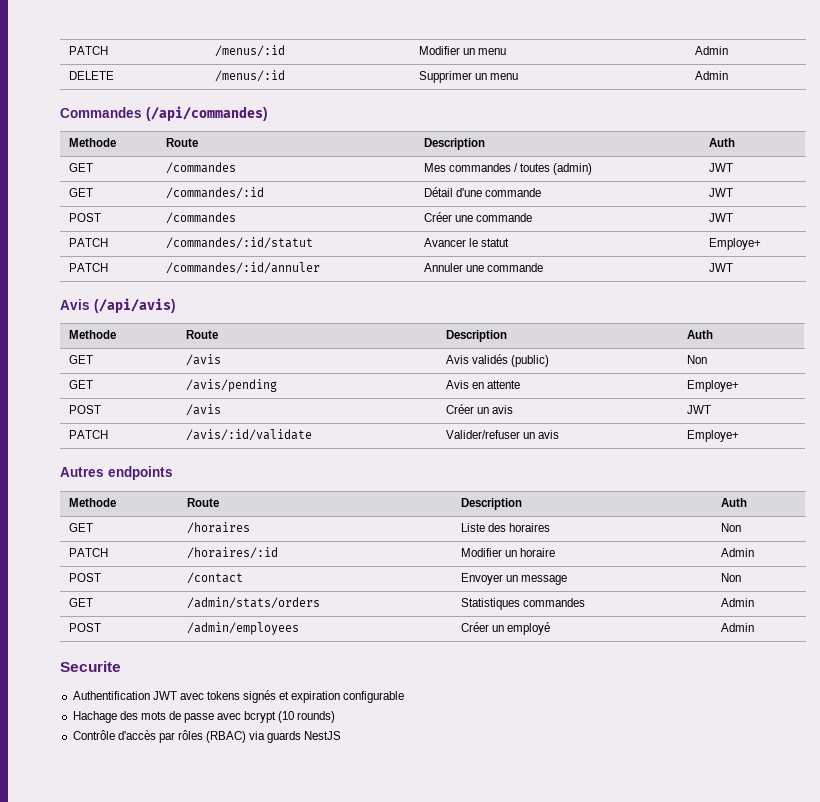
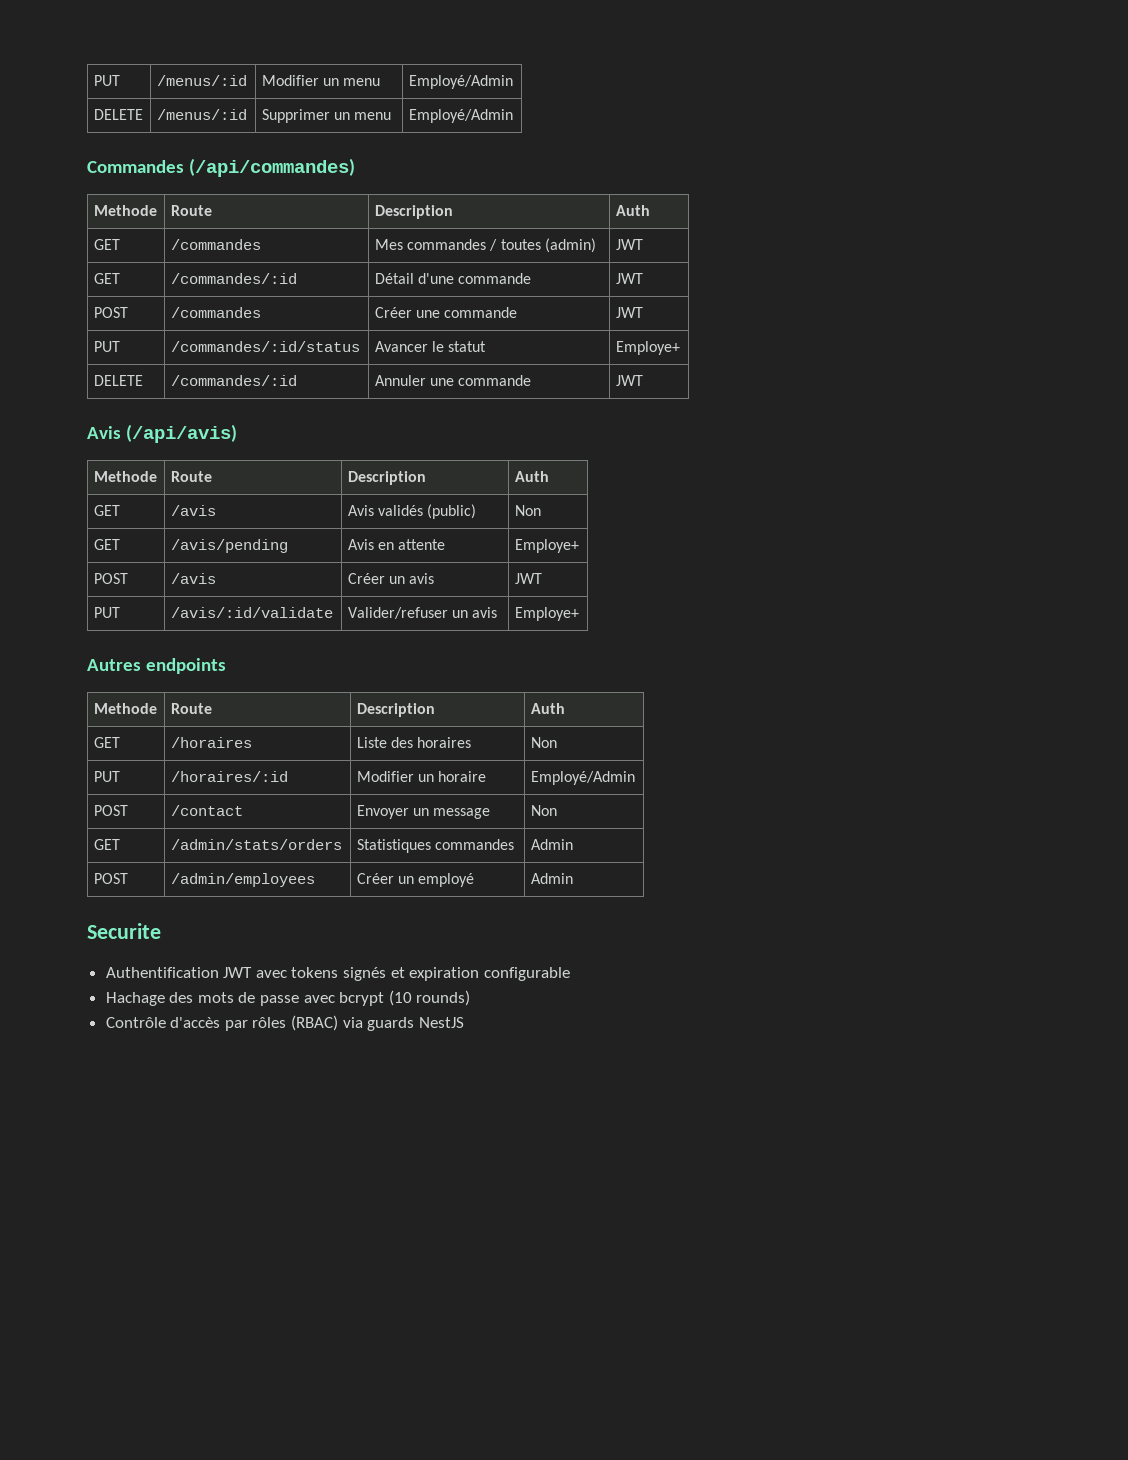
[68,46,108,55] PATCH -> [93,75,120,86] PUT
[694,46,728,55] Admin -> [408,75,513,89] Employé/Admin
[694,71,728,80] Admin -> [408,109,513,123] Employé/Admin
[68,238,108,247] [165,237,313,249] PATCH | /commandes/:id/statut -> [93,341,120,352] [170,341,360,352] PUT | /commandes/:id/status
[68,263,108,272] [165,262,320,274] PATCH | /commandes/:id/annuler -> [93,375,143,386] [170,375,297,386] DELETE | /commandes/:id
[68,430,108,439] PATCH -> [93,607,120,618] PUT
[68,548,108,557] PATCH -> [93,771,120,782] PUT
[720,548,754,557] Admin -> [530,771,635,785] Employé/Admin

